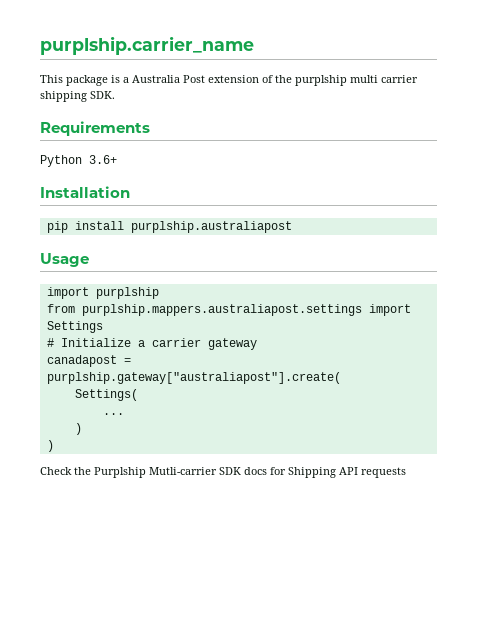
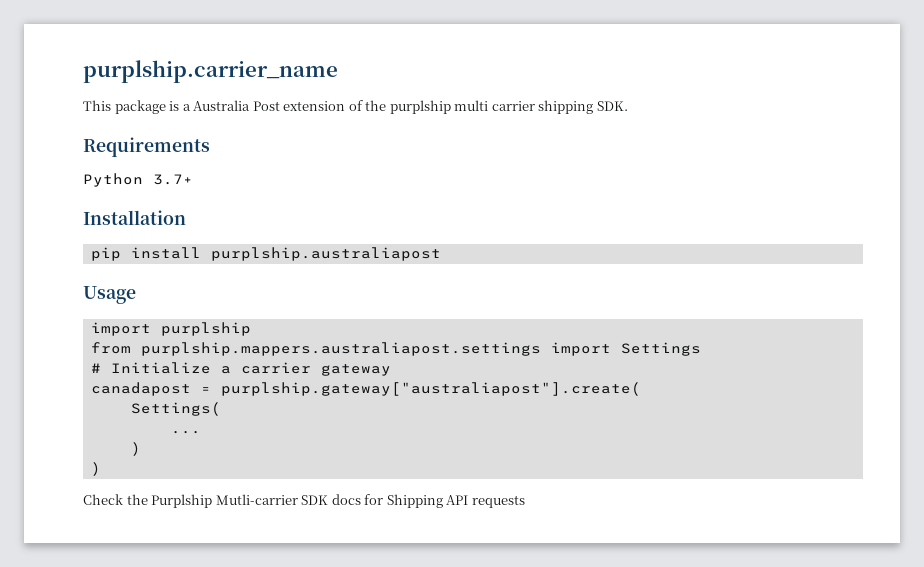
[89,155,117,164] 3.6+ -> [153,174,193,185] 3.7+

